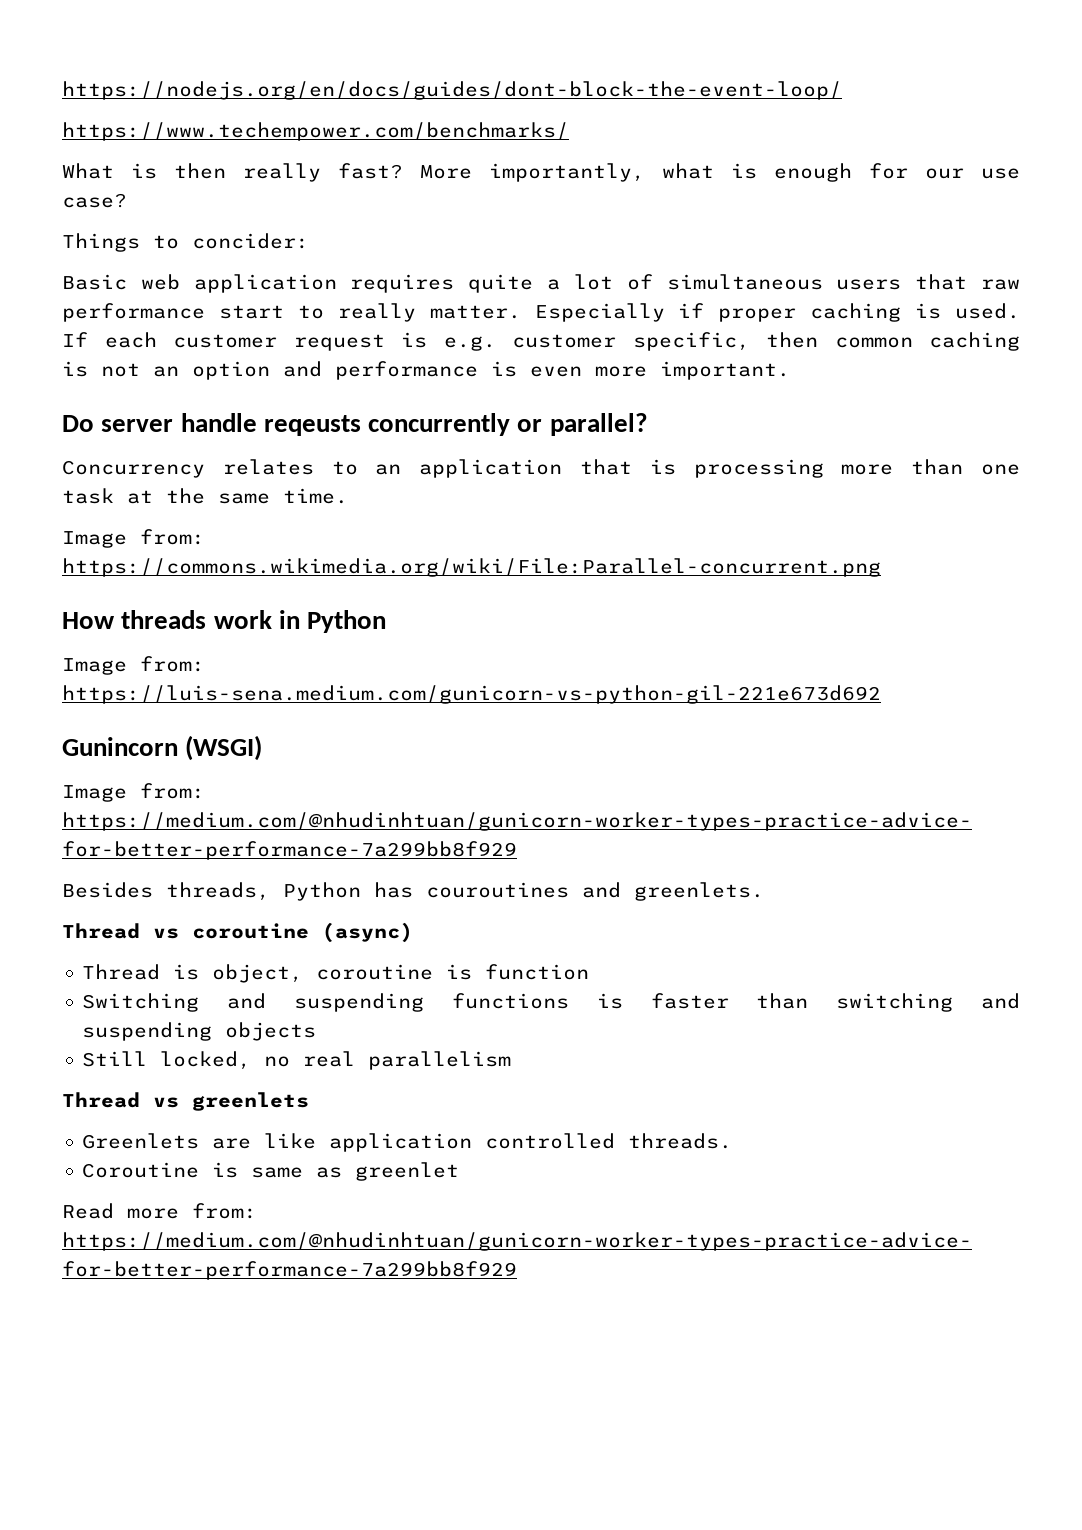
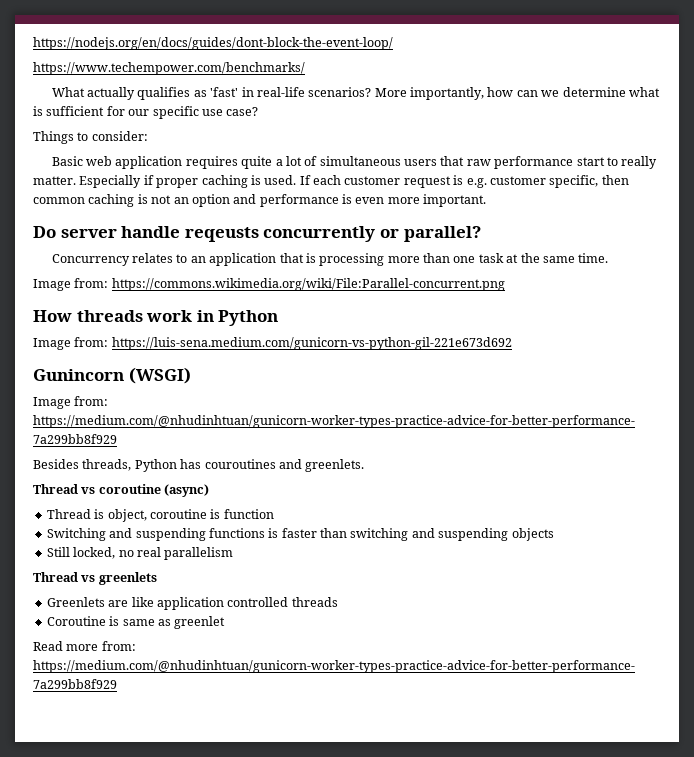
[131,163,645,182] is then really fast? More importantly, -> [87,87,626,100] actually qualifies as 'fast' in real-life scenarios? More importantly, how can we determine
[774,163,852,182] enough -> [46,106,105,116] sufficient
(964, 173) none -> [152,106,199,119] specific
[192,233,309,249] concider: -> [91,131,148,141] consider:
[628,1133,733,1149] threads. -> [291,597,338,607] threads

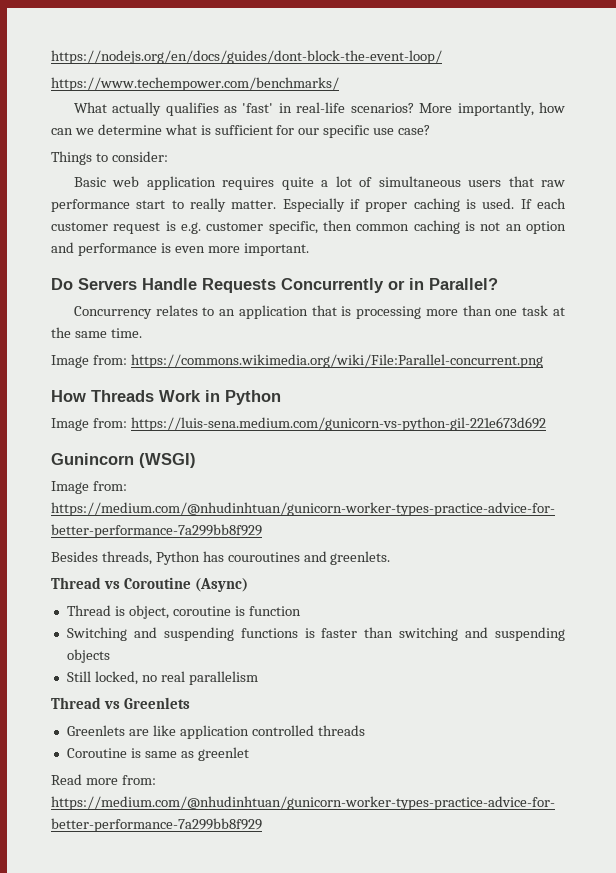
[60,226,481,242] server handle reqeusts concurrently or parallel? -> [78,278,498,293] Servers Handle Requests Concurrently or in Parallel?
[76,310,193,322] threads work -> [91,390,201,402] Threads Work
[98,484,210,497] coroutine (async) -> [123,577,248,592] Coroutine (Async)
[98,572,157,585] greenlets -> [123,697,190,709] Greenlets

